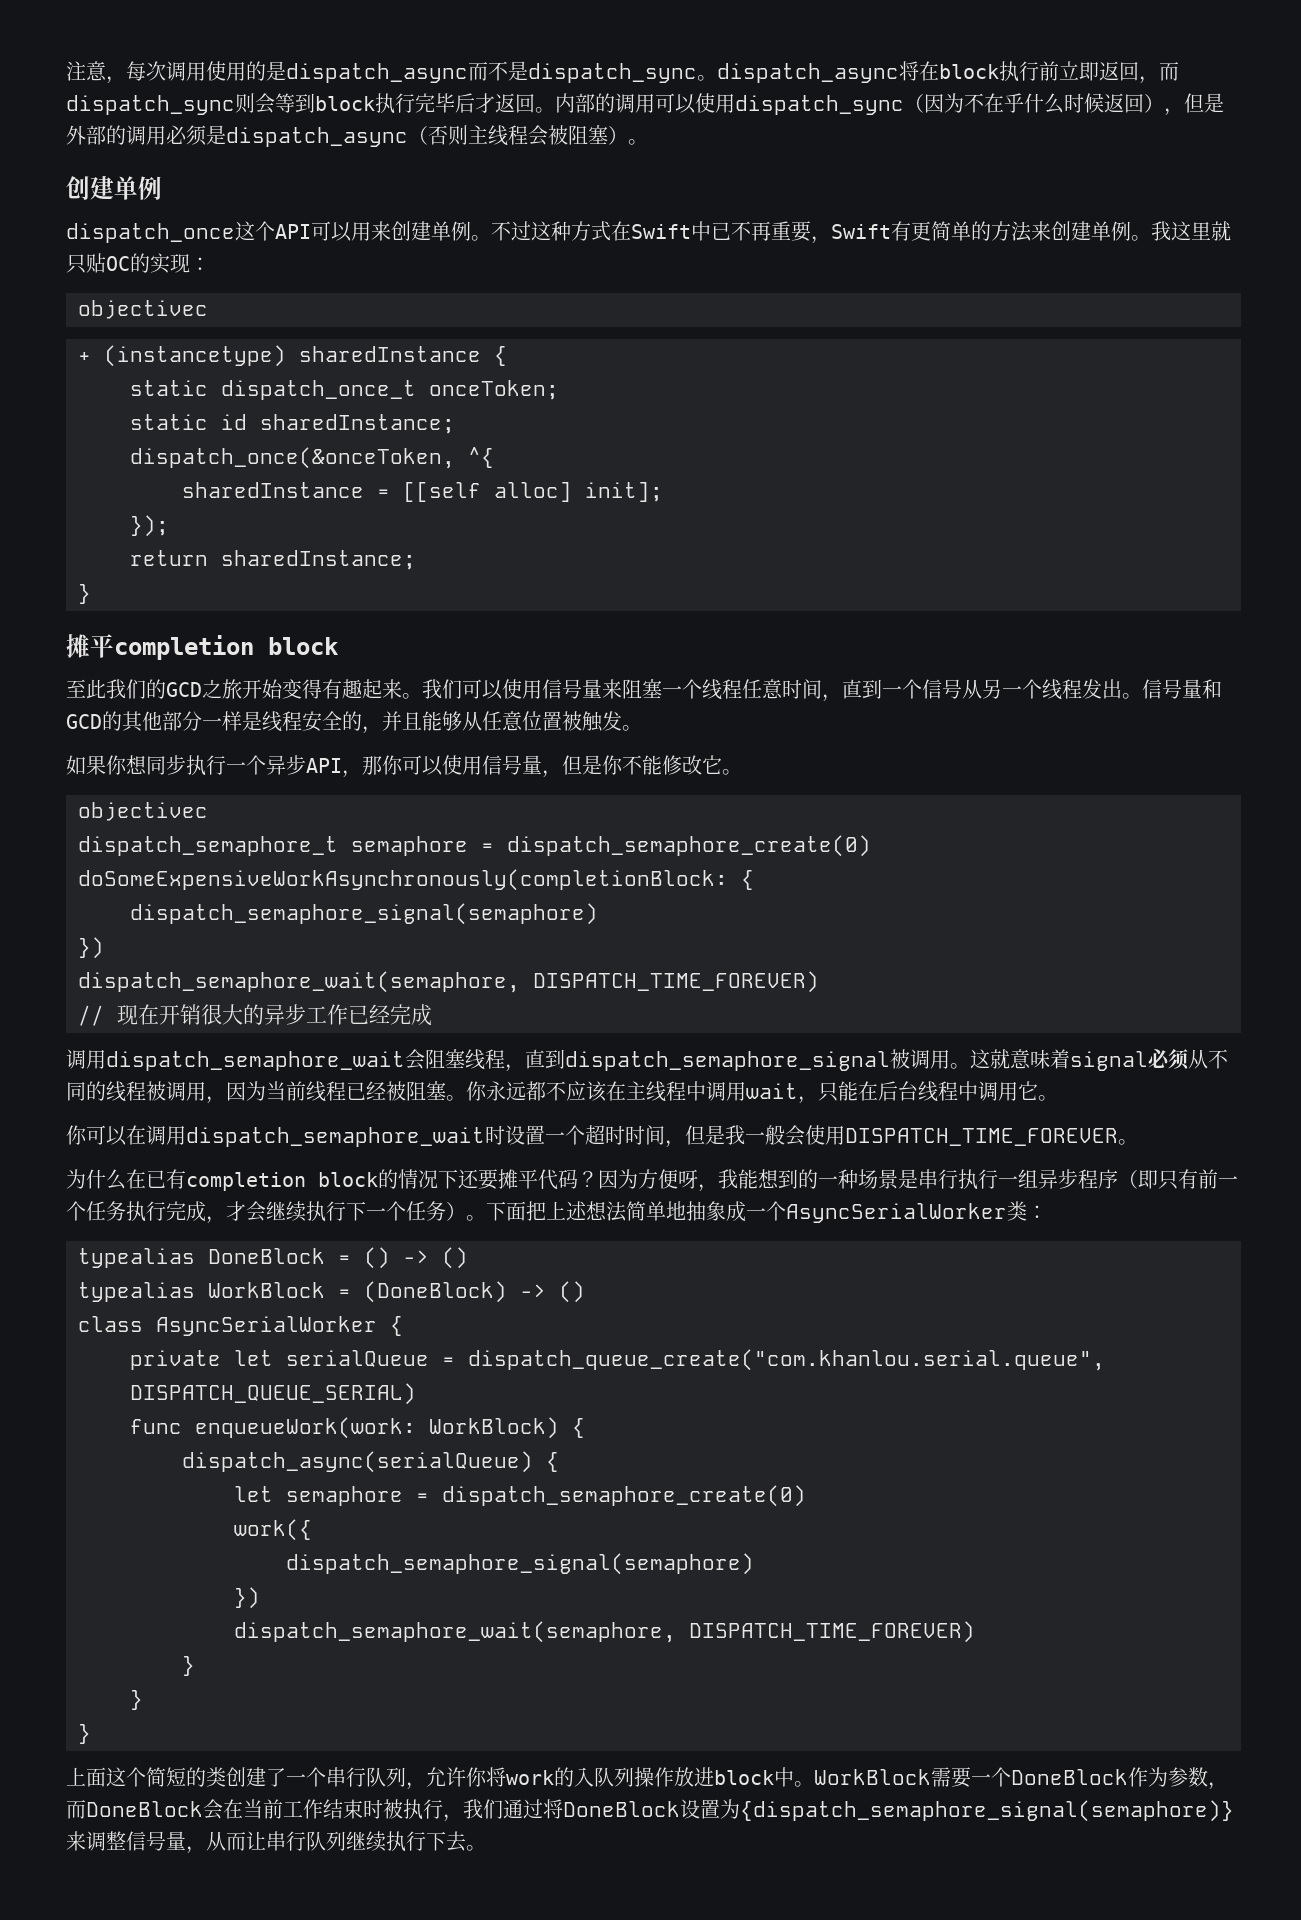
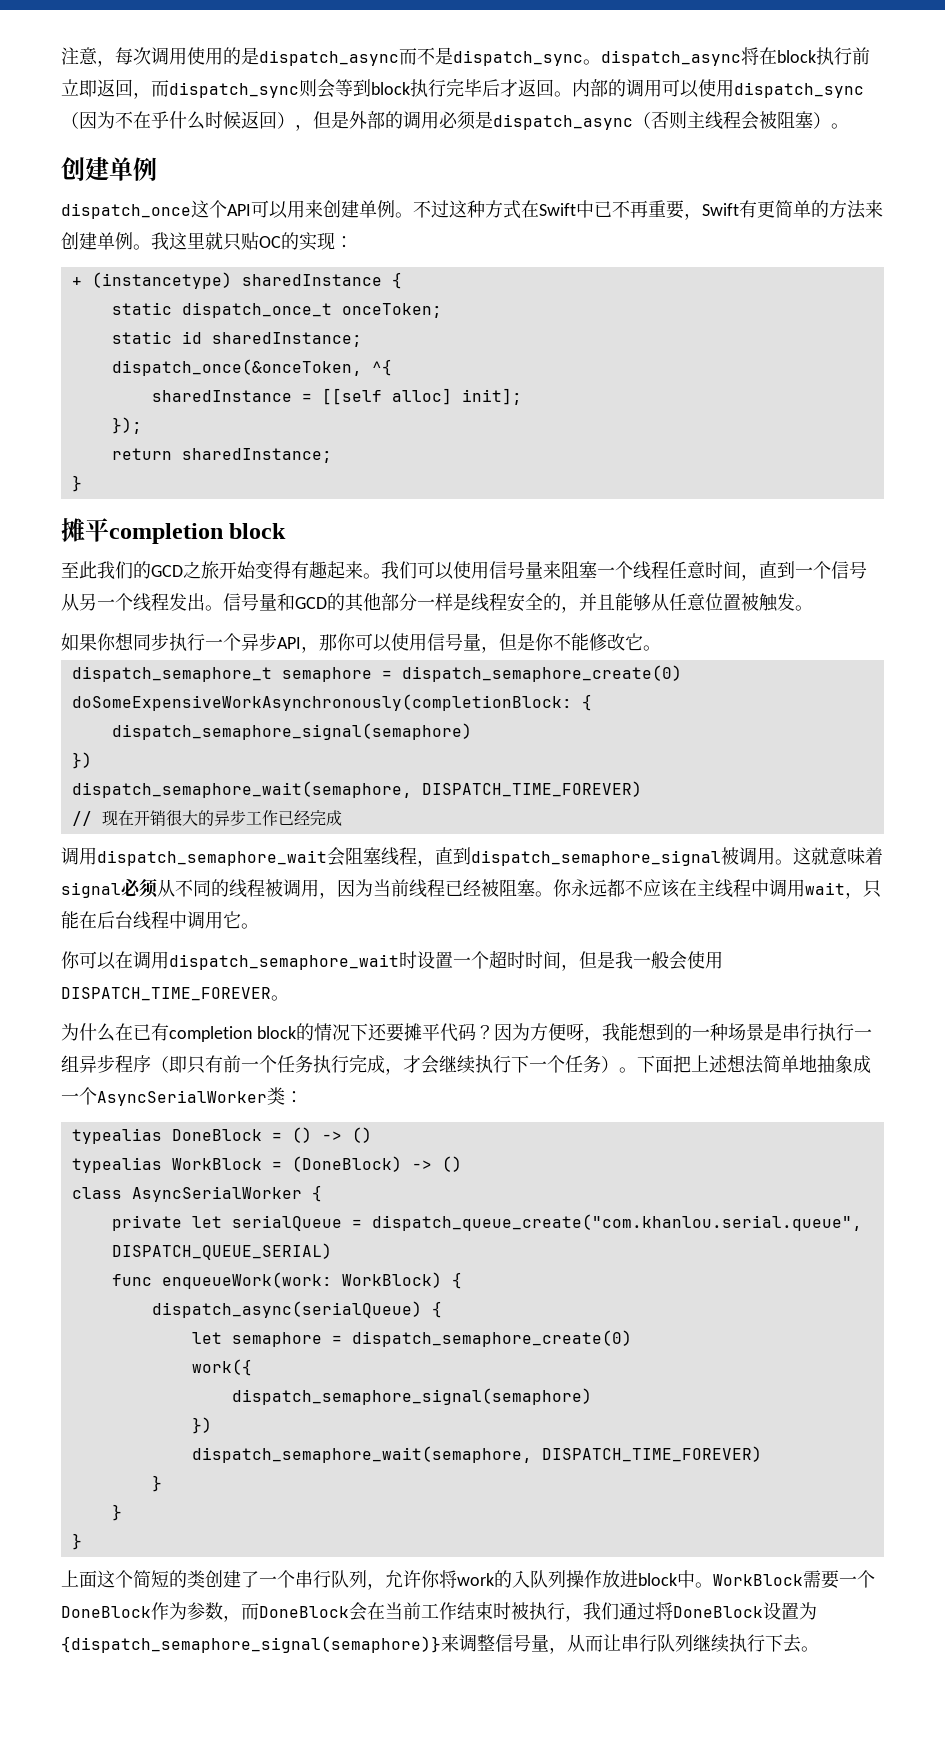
[78,300,208,319] // objectivec -> (353, 242) none
[78,802,208,821] // objectivec -> (661, 648) none

